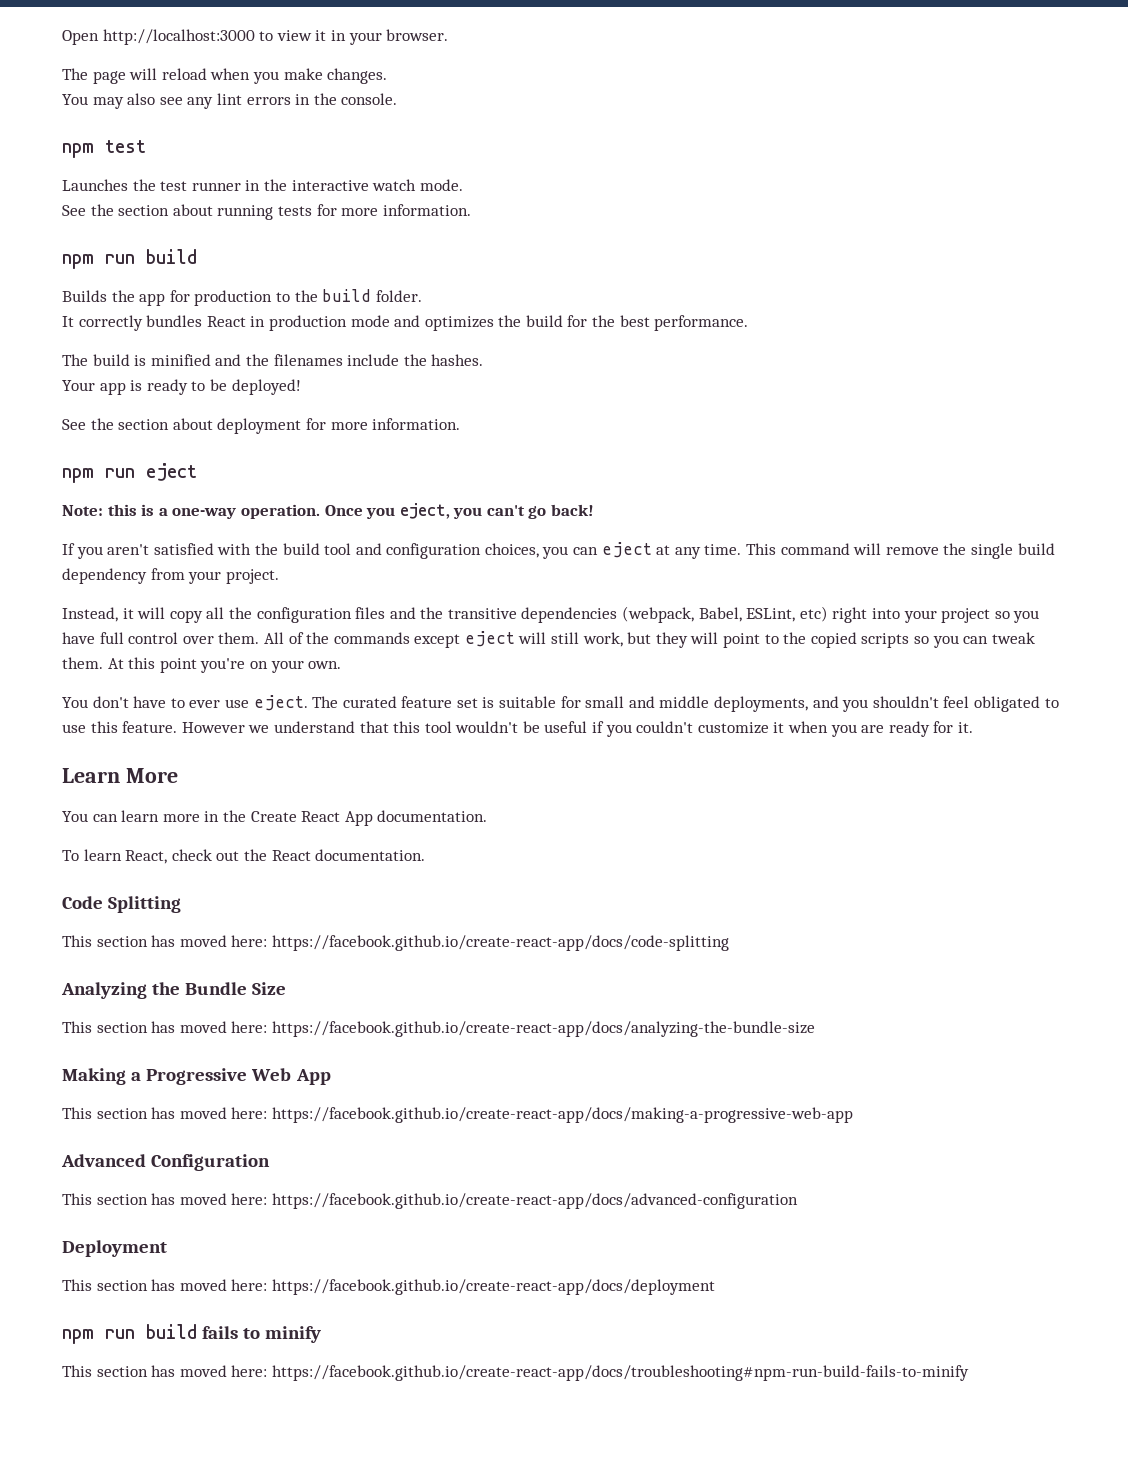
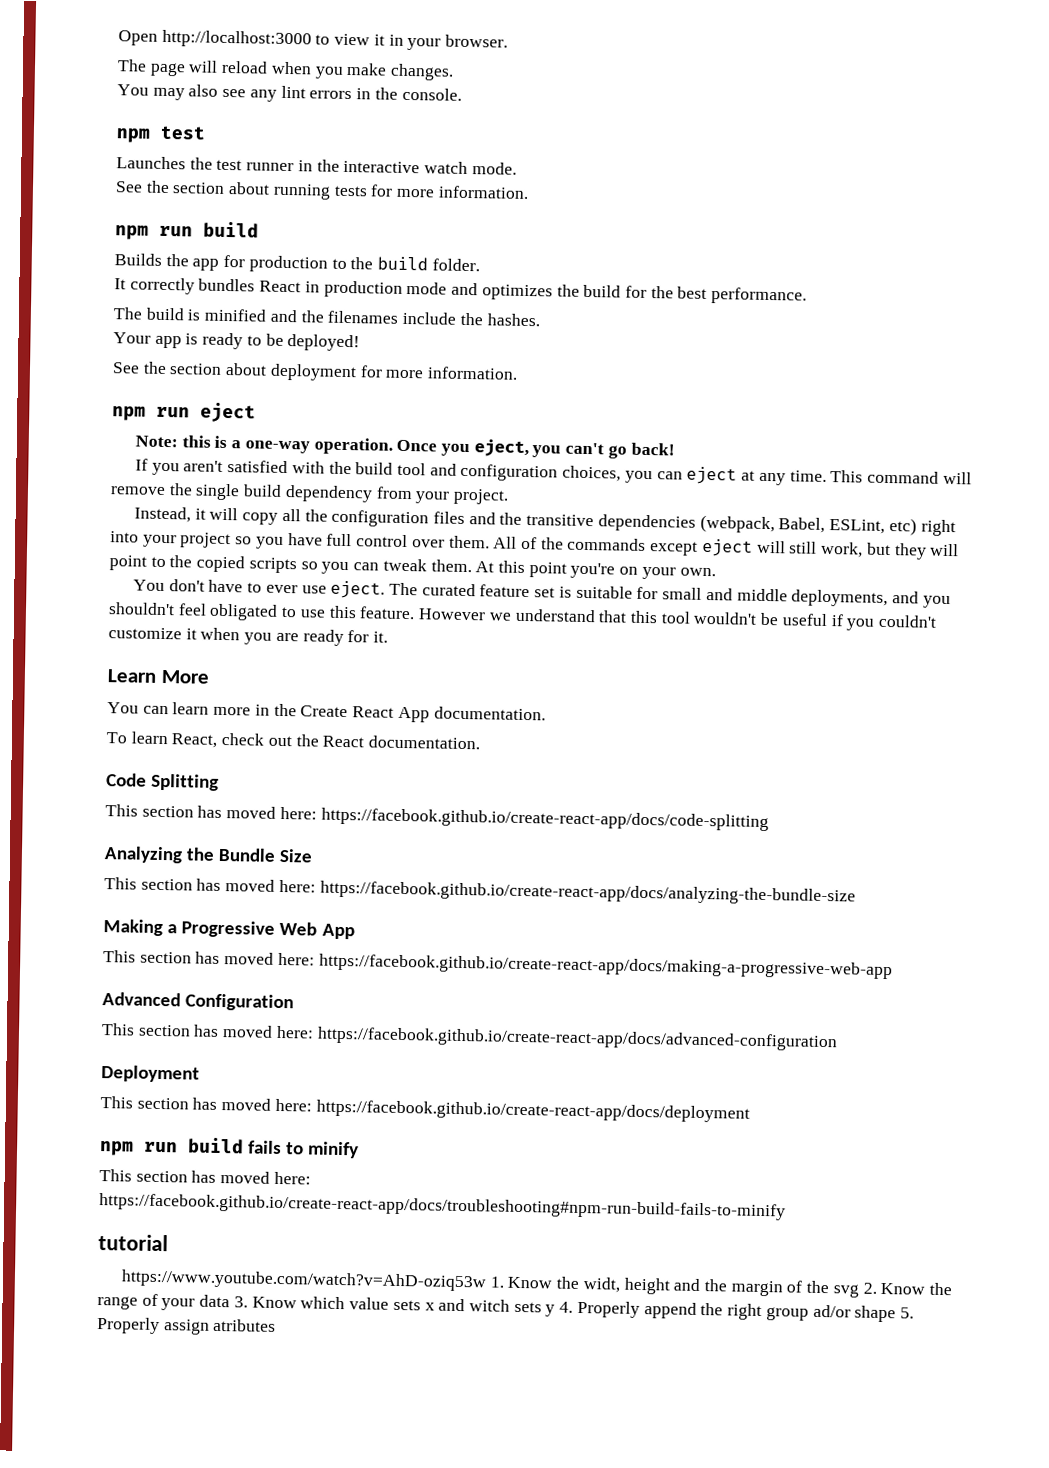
(969, 1373) none -> [98,1234,168,1252] [120,1269,953,1298] [97,1293,914,1323] [97,1316,277,1335] // tutorial // https://www.youtube.com/watch?v=AhD-oziq53w 1. Know the widt, height and the margin of the svg 2. Know the range of your data 3. Know which value sets x and witch sets y 4. Properly append the right group ad/or shape 5. Properly assign atributes

